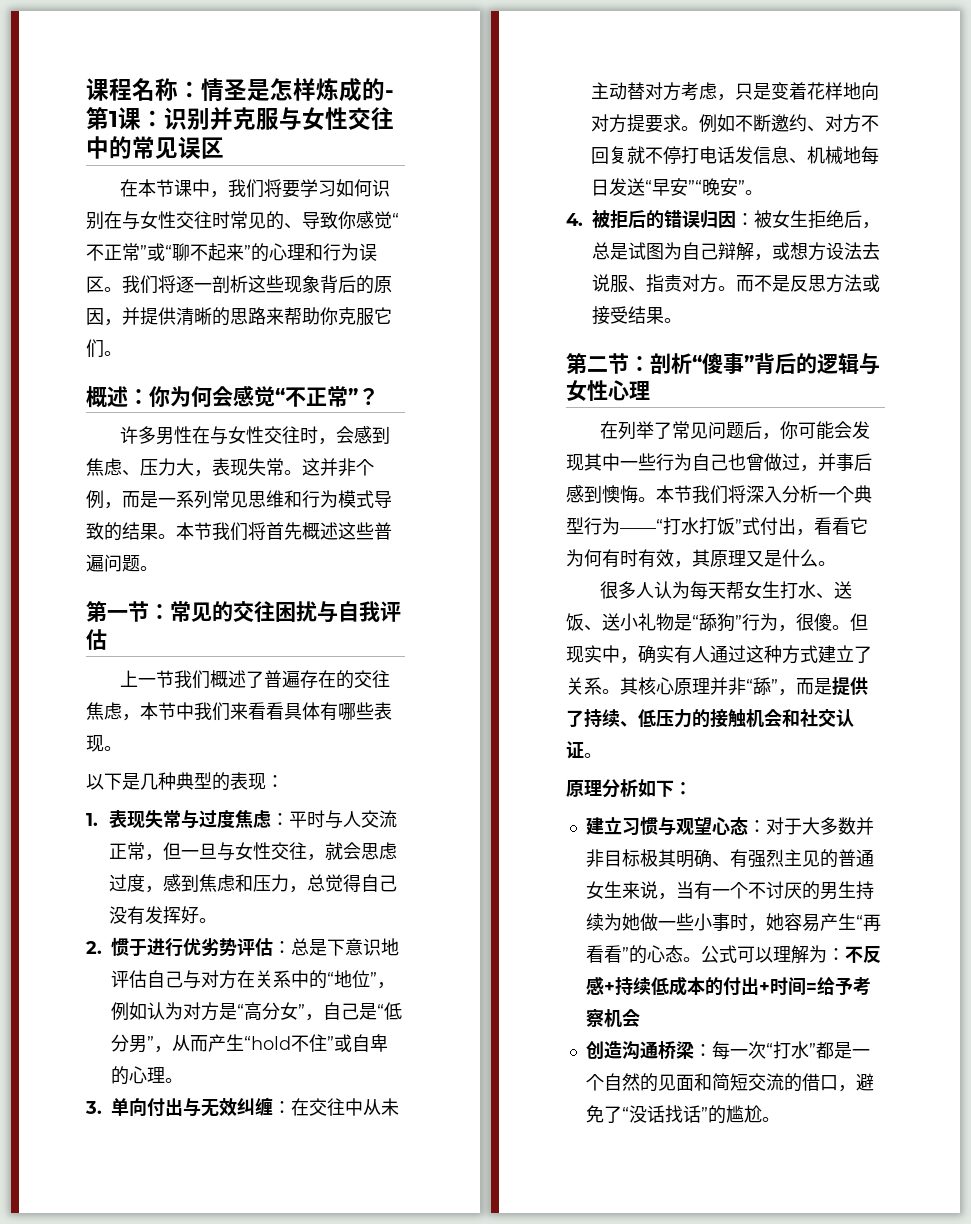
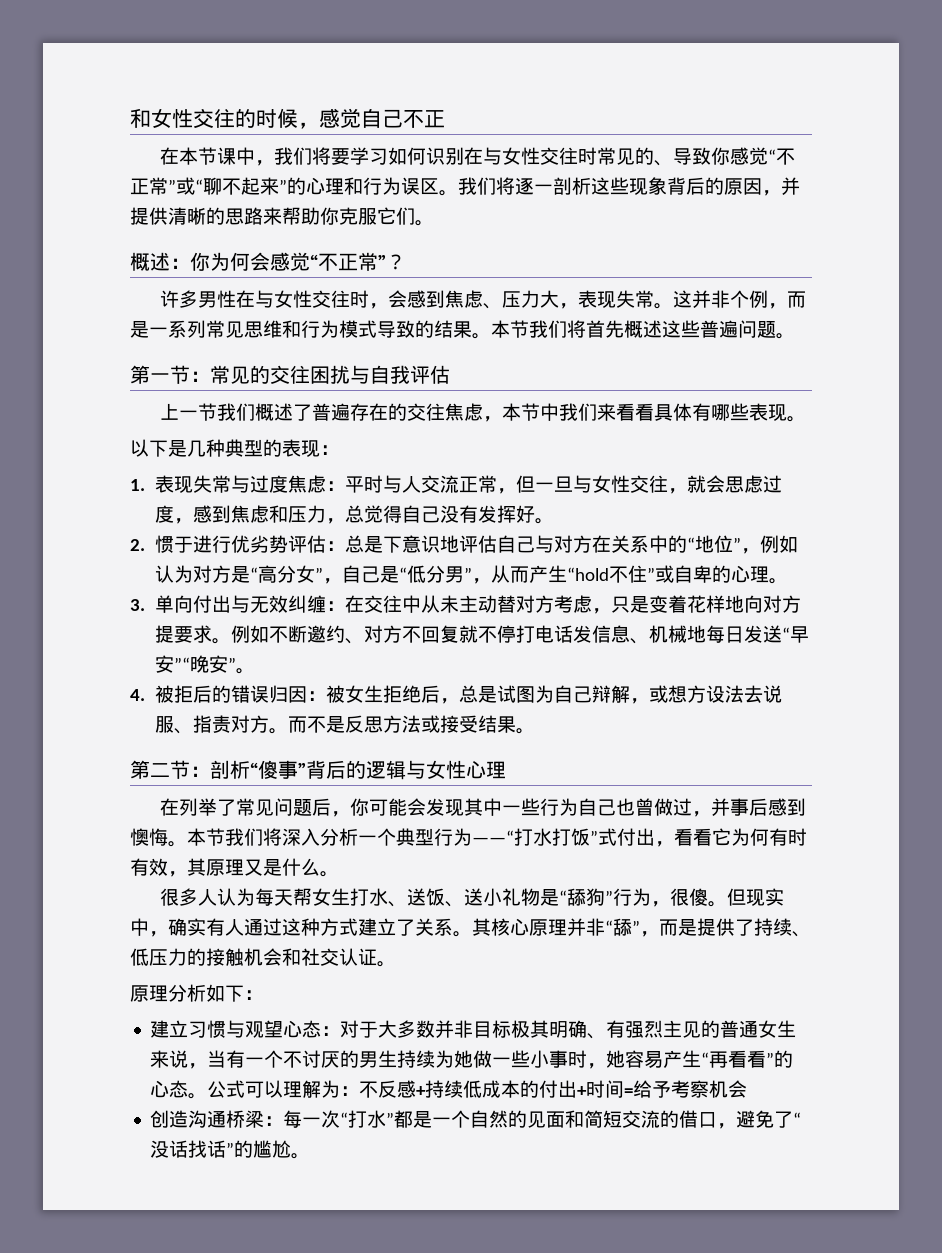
[86,78,394,102] [86,107,394,131] [86,136,224,159] 课程名称：情圣是怎样炼成的-第1课：识别并克服与女性交往中的常见误区 -> [130,108,445,129] 和女性交往的时候，感觉自己不正

